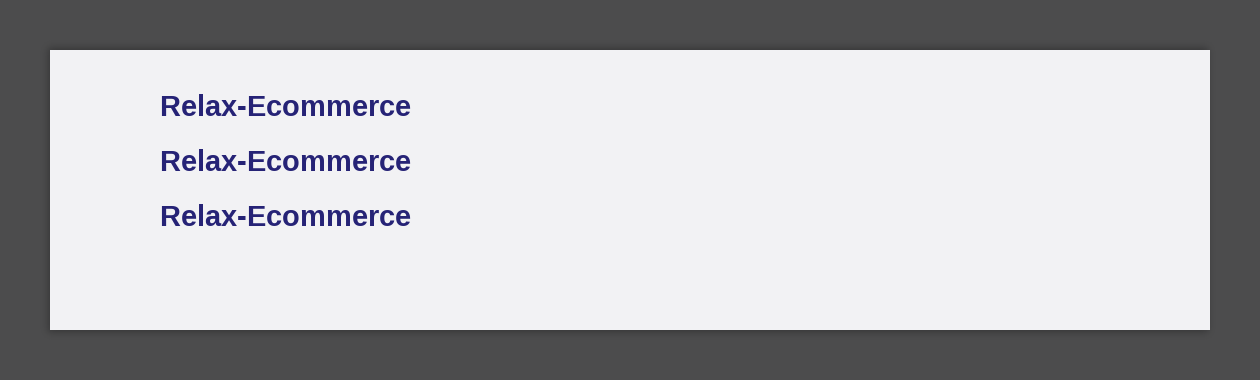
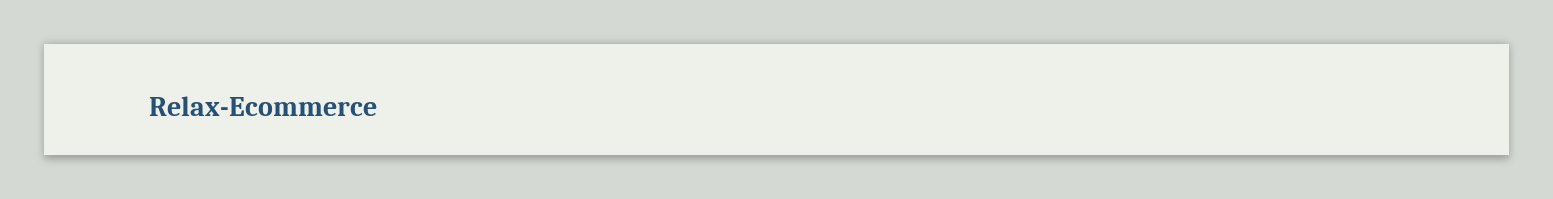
[160,94,411,116] [160,149,411,171] [160,204,411,226] Relax-Ecommerce // Relax-Ecommerce // Relax-Ecommerce -> [149,96,377,116] Relax-Ecommerce

